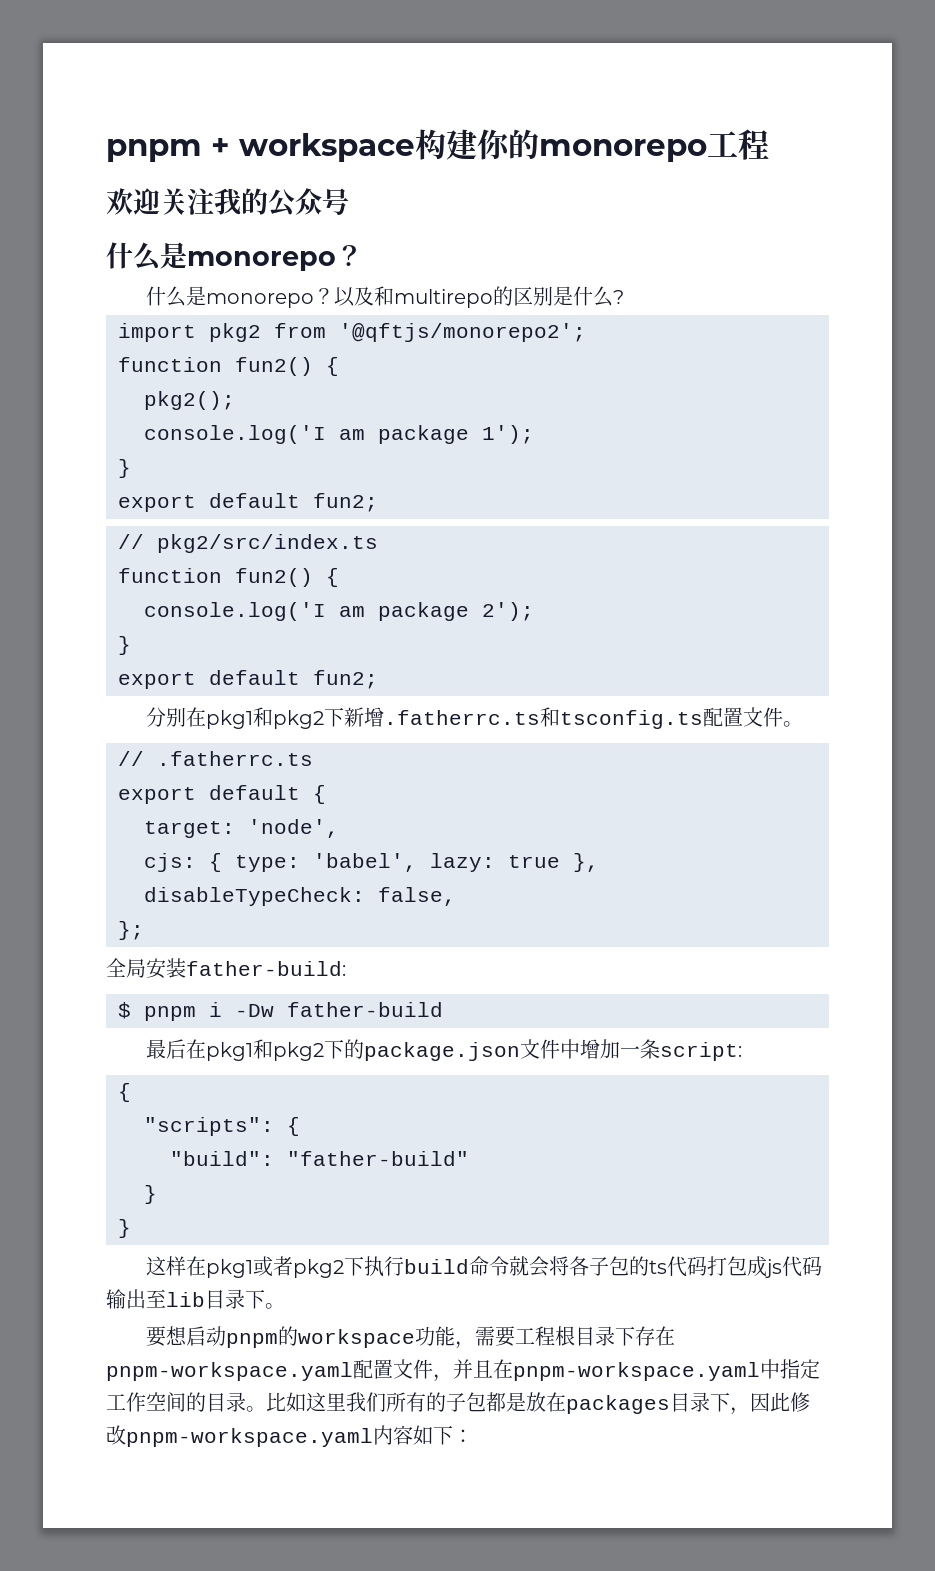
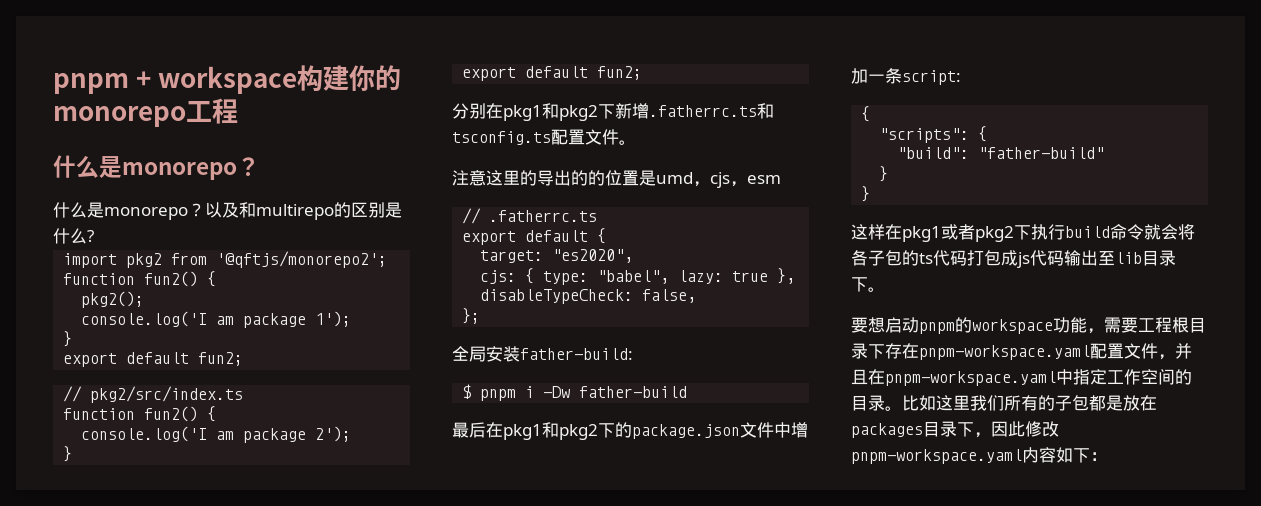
[106,188,349,217] // 欢迎关注我的公众号 -> (238, 111) none
(804, 724) none -> [452,170,781,188] // 注意这里的导出的的位置是umd，cjs，esm
[248,819,339,838] 'node', -> [552,249,634,263] "es2020",
[313,853,417,872] 'babel', -> [597,270,670,284] "babel",

